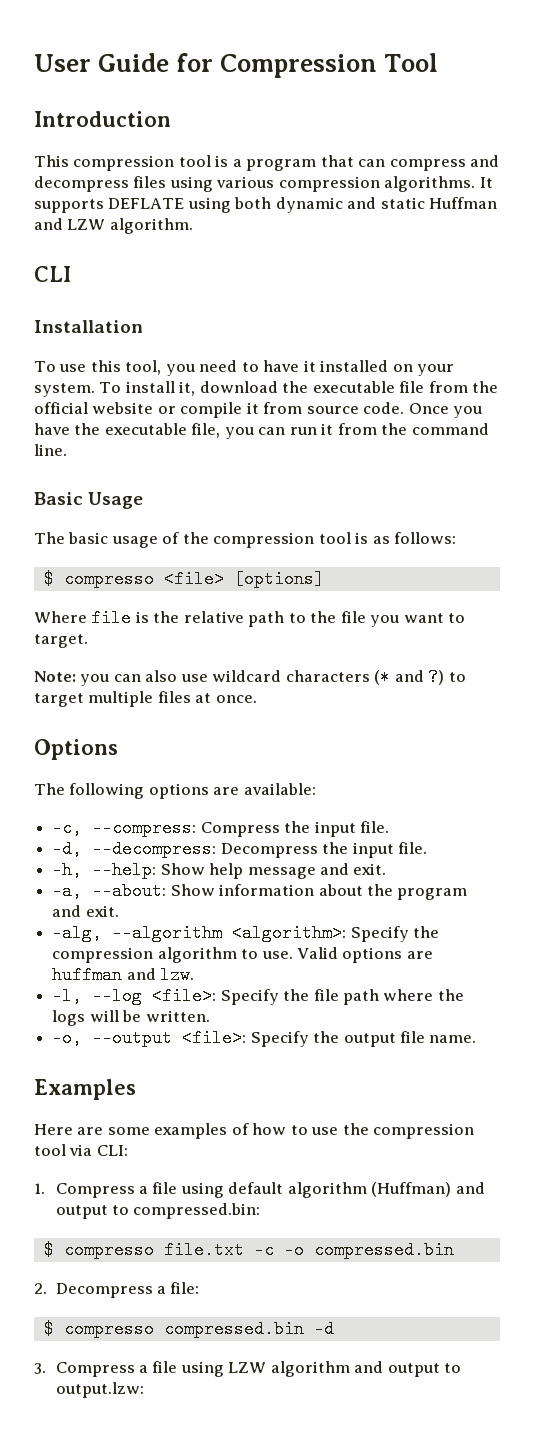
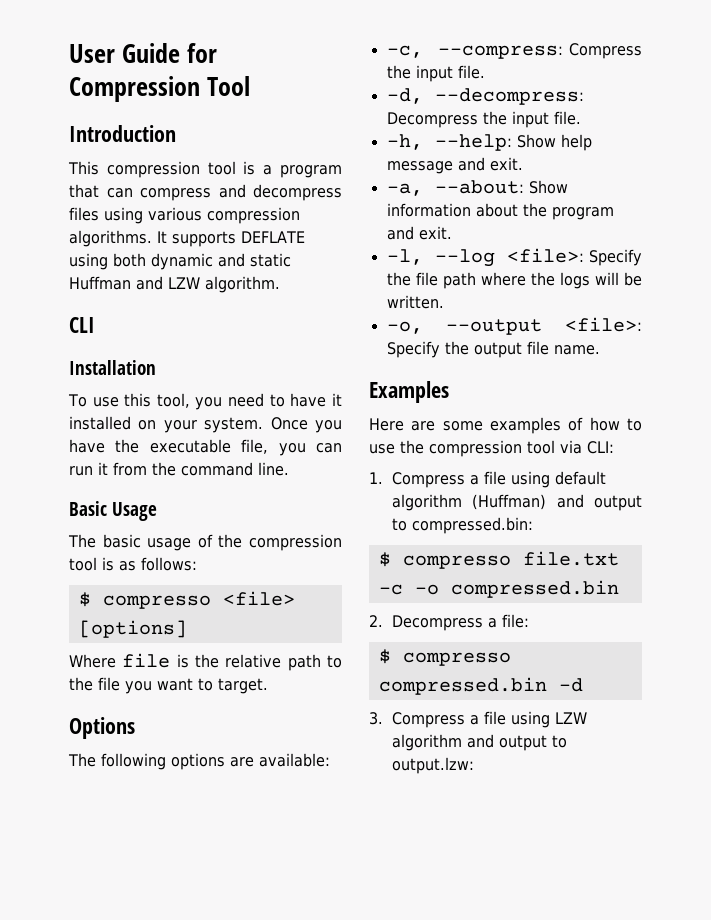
[99,381,499,396] [34,402,405,418] To install it, download the executable file from the official website or compile it from source code. -> (264, 425) none
[34,668,466,686] [34,691,257,707] // Note: you can also use wildcard characters (* and ?) to target multiple files at once. -> (268, 686) none
[52,924,440,942] [52,947,433,963] [52,966,195,984] // -alg, --algorithm <algorithm>: Specify the compression algorithm to use. Valid options are huffman and lzw. -> (452, 233) none

